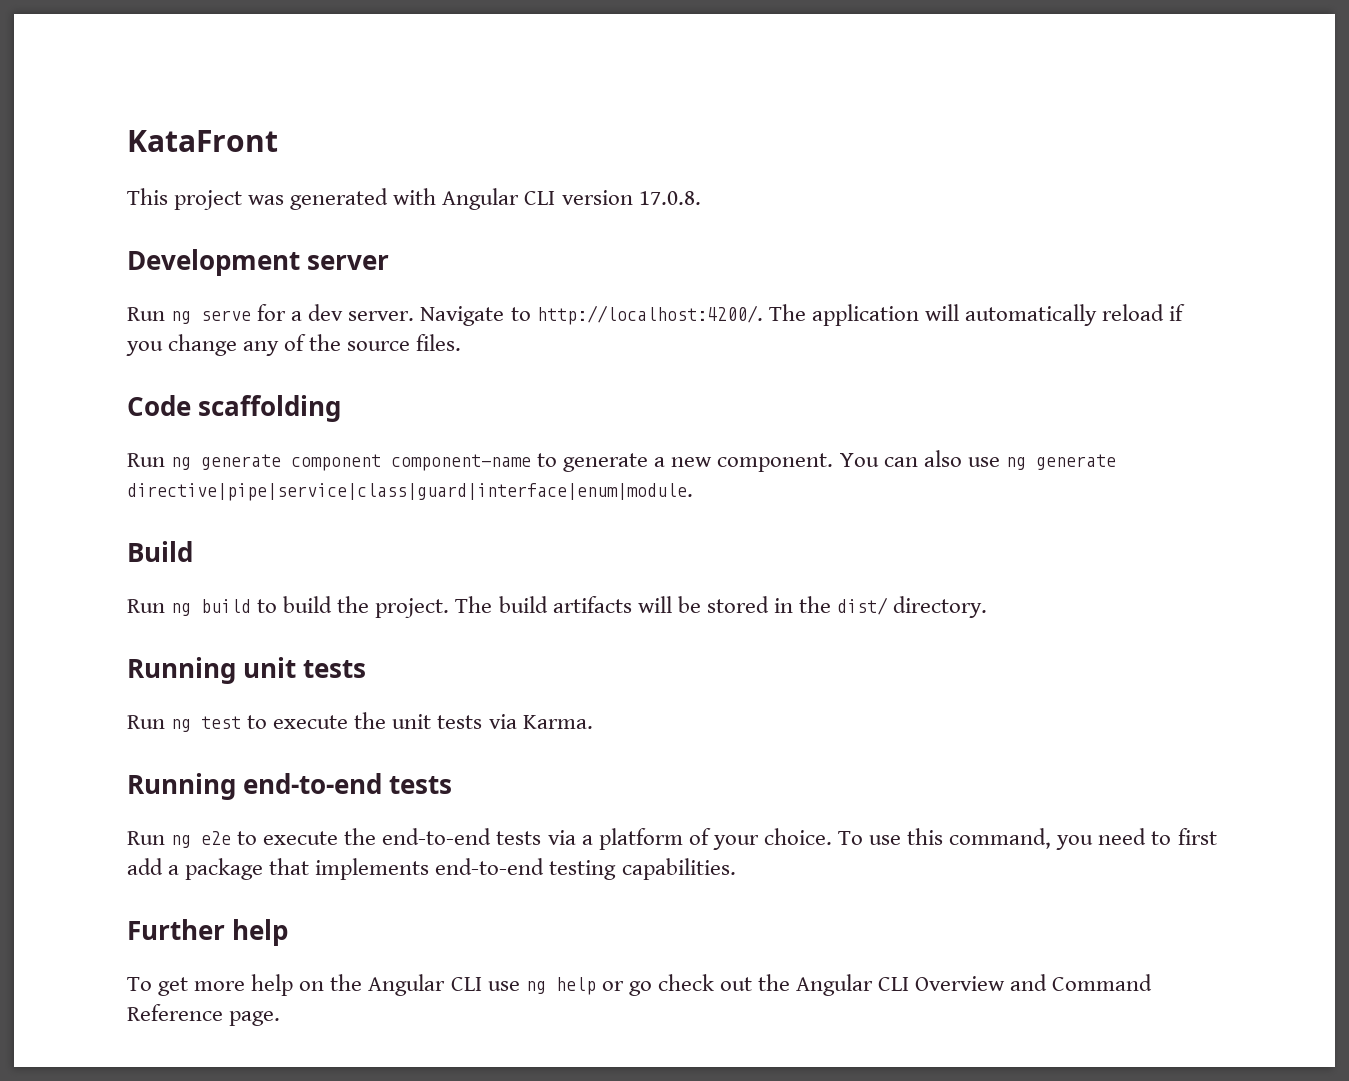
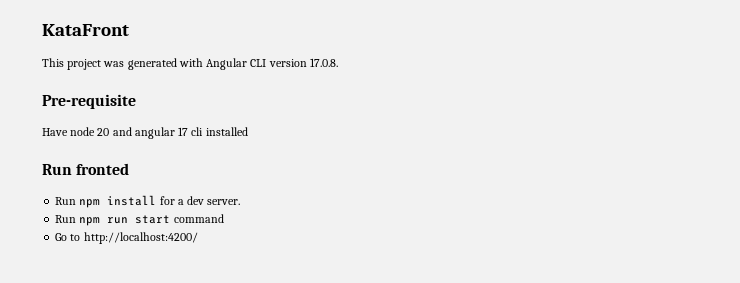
[127,249,390,276] [127,304,1186,326] [126,334,462,356] [127,395,342,422] [127,450,1116,472] [127,483,693,501] [127,541,193,562] [127,596,988,618] [127,657,367,684] [127,712,593,732] [127,773,453,800] [127,828,1217,850] [127,858,736,880] [127,919,289,946] [127,974,1153,996] [127,1004,281,1026] Development server // Run ng serve for a dev server. Navigate to http://localhost:4200/. The application will automatically reload if you change any of the source files. // Code scaffolding // Run ng generate component component-name to generate a new component. You can also use ng generate directive|pipe|service|class|guard|interface|enum|module. // Build // Run ng build to build the project. The build artifacts will be stored in the dist/ directory. // Running unit tests // Run ng test to execute the unit tests via Karma. // Running end-to-end tests // Run ng e2e to execute the end-to-end tests via a platform of your choice. To use this command, you need to first add a package that implements end-to-end testing capabilities. // Further help // To get more help on the Angular CLI use ng help or go check out the Angular CLI Overview and Command Reference page. -> [42,94,136,109] [42,127,248,139] [42,163,130,175] [55,195,241,208] [55,214,224,226] [55,232,198,244] Pre-requisite // Have node 20 and angular 17 cli installed // Run fronted // Run npm install for a dev server. // Run npm run start command // Go to http://localhost:4200/

